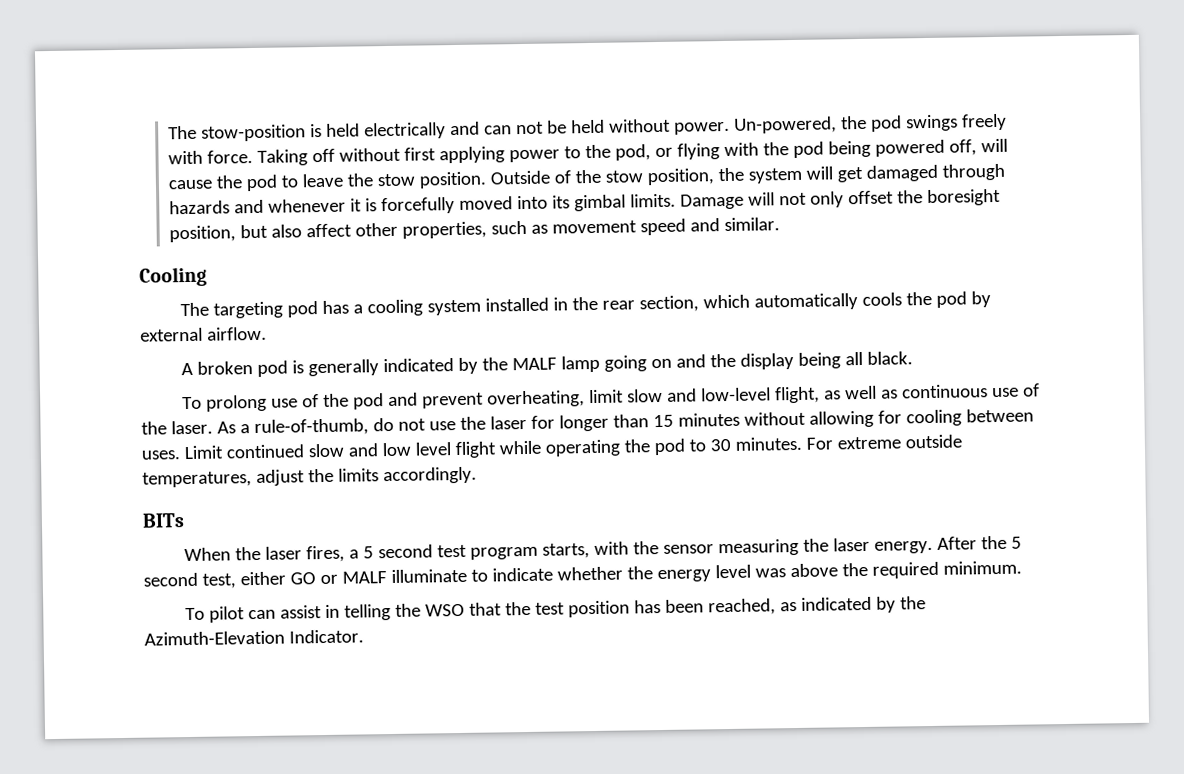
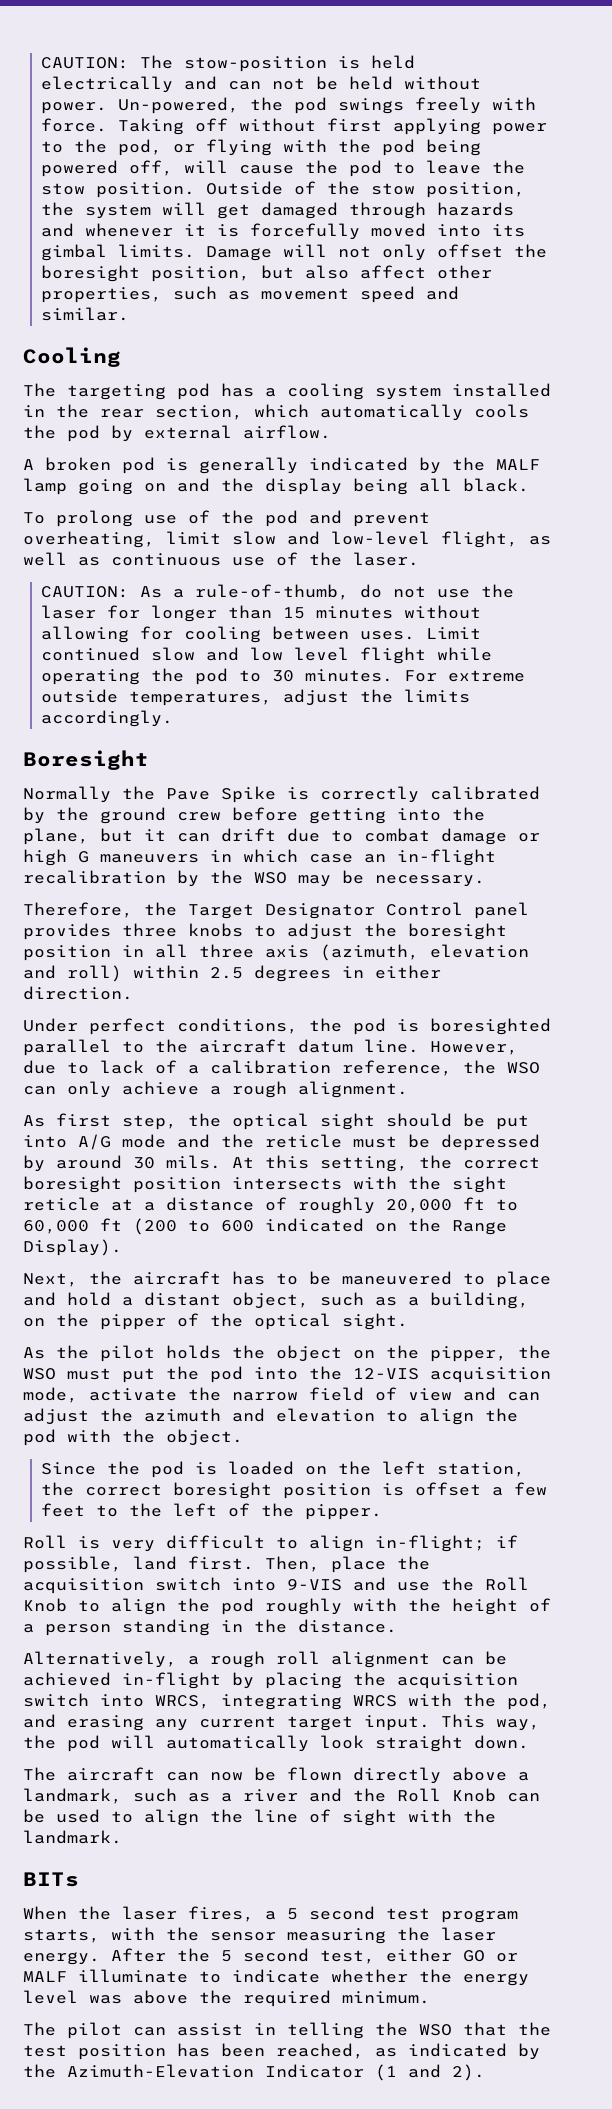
(167, 132) none -> [40,57,129,69] CAUTION:
(213, 427) none -> [40,586,129,598] // CAUTION:
(477, 475) none -> [23,750,149,770] [23,786,540,803] [23,807,485,824] [23,828,540,845] [23,849,496,866] [23,870,485,887] [23,902,529,919] [23,923,507,940] [23,944,529,961] [23,965,441,982] [23,986,133,1000] [23,1018,551,1035] [23,1039,518,1056] [23,1060,540,1076] [23,1081,408,1098] [23,1113,529,1130] [23,1134,540,1151] [23,1155,540,1172] [23,1176,507,1193] [23,1197,518,1214] [23,1218,507,1235] [23,1239,122,1256] [23,1271,551,1288] [23,1292,529,1309] [23,1313,408,1330] [23,1345,551,1362] [23,1366,551,1383] [23,1387,540,1403] [23,1408,518,1425] [23,1429,243,1446] [40,1461,525,1478] [40,1482,547,1499] [40,1503,382,1520] [23,1535,518,1552] [23,1556,430,1573] [23,1577,529,1594] [23,1598,551,1615] [23,1619,397,1636] [23,1651,507,1668] [23,1672,518,1689] [23,1693,551,1710] [23,1714,540,1731] [23,1735,529,1752] [23,1767,529,1784] [23,1788,540,1804] [23,1809,496,1826] [23,1830,122,1844] // Boresight // Normally the Pave Spike is correctly calibrated by the ground crew before getting into the plane, but it can drift due to combat damage or high G maneuvers in which case an in-flight recalibration by the WSO may be necessary. // Therefore, the Target Designator Control panel provides three knobs to adjust the boresight position in all three axis (azimuth, elevation and roll) within 2.5 degrees in either direction. // Under perfect conditions, the pod is boresighted parallel to the aircraft datum line. However, due to lack of a calibration reference, the WSO can only achieve a rough alignment. // As first step, the optical sight should be put into A/G mode and the reticle must be depressed by around 30 mils. At this setting, the correct boresight position intersects with the sight reticle at a distance of roughly 20,000 ft to 60,000 ft (200 to 600 indicated on the Range Display). // Next, the aircraft has to be maneuvered to place and hold a distant object, such as a building, on the pipper of the optical sight. // As the pilot holds the object on the pipper, the WSO must put the pod into the 12-VIS acquisition mode, activate the narrow field of view and can adjust the azimuth and elevation to align the pod with the object. // Since the pod is loaded on the left station, the correct boresight position is offset a few feet to the left of the pipper. // Roll is very difficult to align in-flight; if possible, land first. Then, place the acquisition switch into 9-VIS and use the Roll Knob to align the pod roughly with the height of a person standing in the distance. // Alternatively, a rough roll alignment can be achieved in-flight by placing the acquisition switch into WRCS, integrating WRCS with the pod, and erasing any current target input. This way, the pod will automatically look straight down. // The aircraft can now be flown directly above a landmark, such as a river and the Roll Knob can be used to align the line of sight with the landmark.
[185,607,206,621] To -> [23,2022,56,2036] The
[288,629,364,644] Indicator. -> [265,2064,485,2081] Indicator (1 and 2).

